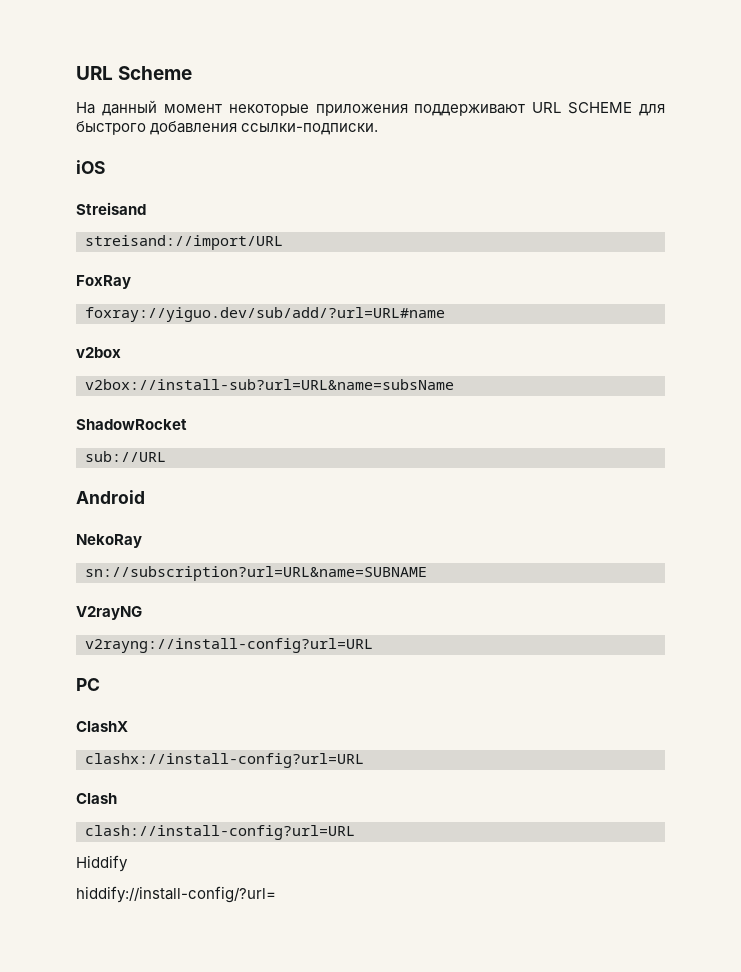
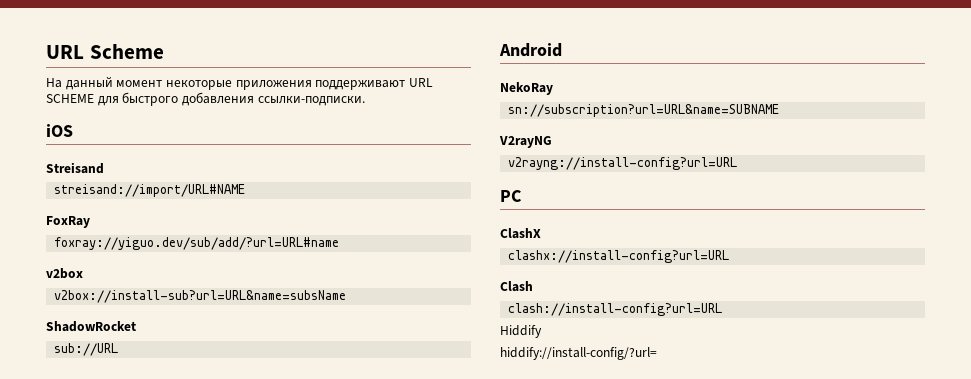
[85,235,283,250] streisand://import/URL -> [54,184,246,197] streisand://import/URL#NAME

